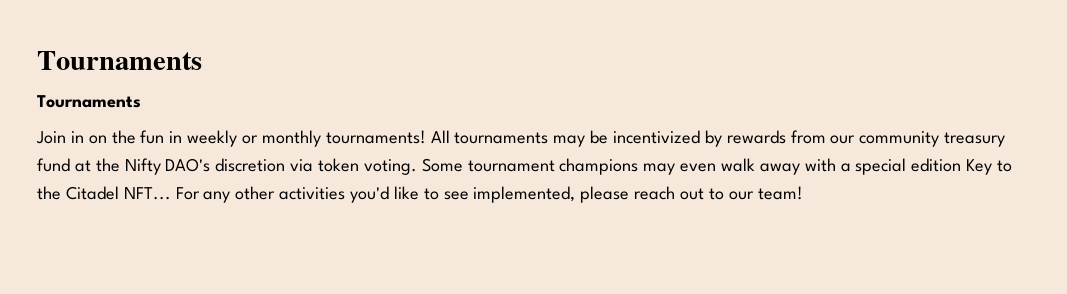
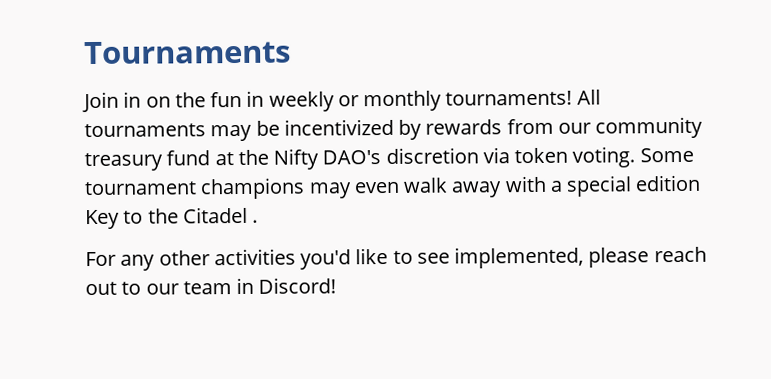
[37,51,202,70] [37,95,141,108] Tournaments // Tournaments -> [83,40,291,65] Tournaments
[123,187,171,200] NFT... -> [252,219,259,223] . //
[757,186,803,200] team! -> [182,277,337,295] team in Discord!

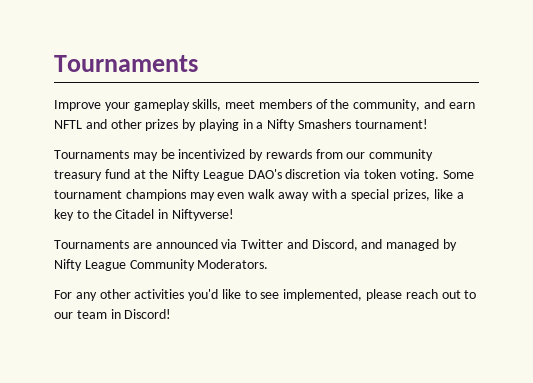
[82,89,601,113] [84,123,206,138] Join in on the fun in weekly or monthly tournaments! All tournaments -> [54,99,475,111] [54,119,428,131] [54,150,129,159] Improve your gameplay skills, meet members of the community, and earn NFTL and other prizes by playing in a Nifty Smashers tournament! // Tournaments
(320, 159) none -> [202,170,244,181] League
[635,174,702,192] [85,206,259,230] edition Key to the Citadel . -> [393,189,464,201] [54,209,234,221] [54,239,458,251] [54,259,269,271] prizes, like a key to the Citadel in Niftyverse! // Tournaments are announced via Twitter and Discord, and managed by Nifty League Community Moderators.

